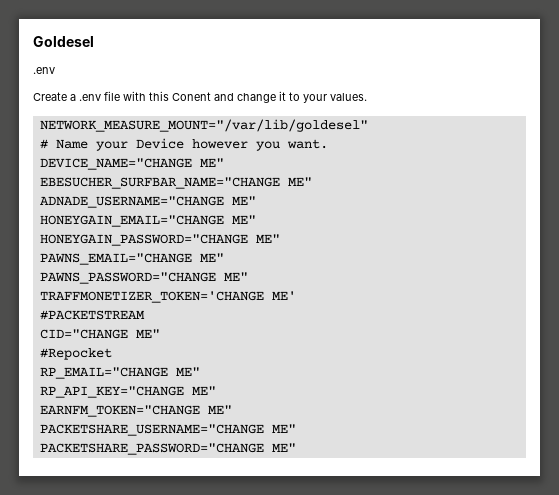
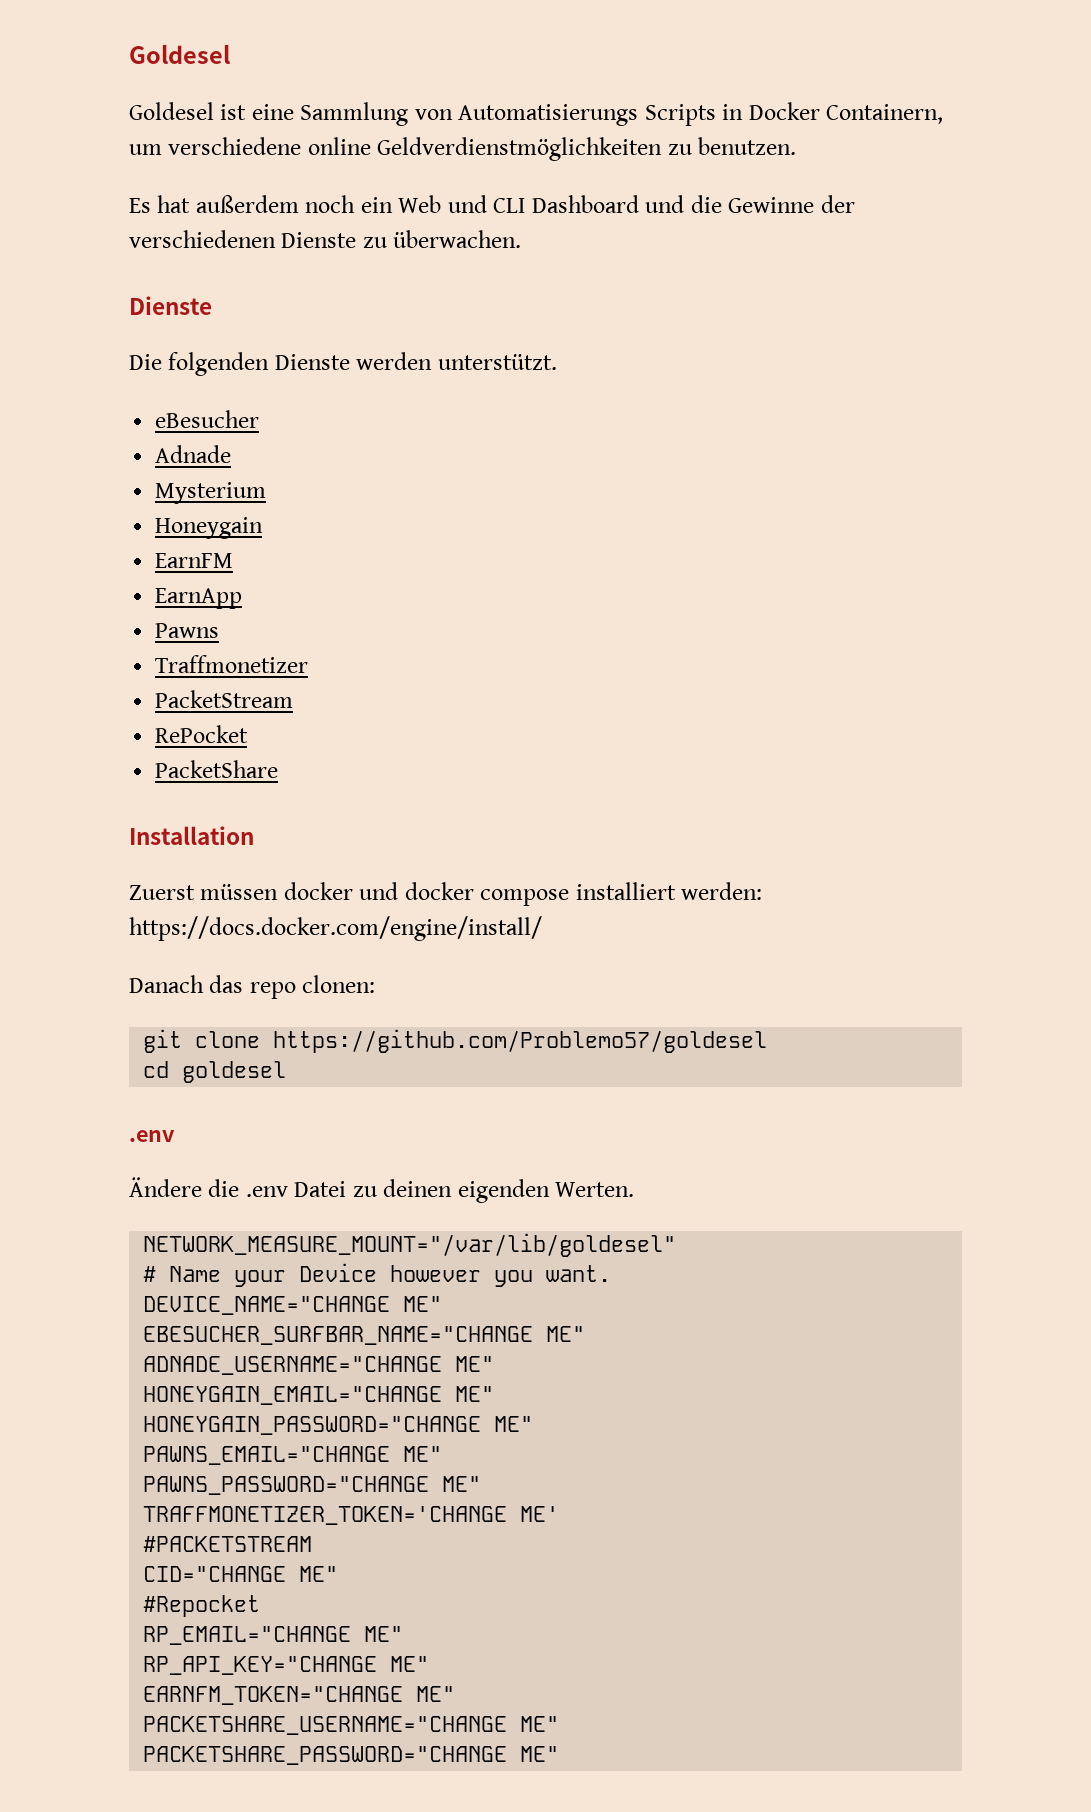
[33,67,55,74] [33,91,367,103] .env // Create a .env file with this Conent and change it to your values. -> [129,102,944,126] [129,137,797,161] [129,195,855,213] [129,230,522,248] [129,296,212,315] [129,352,557,376] [155,410,260,428] [155,445,232,463] [155,482,267,504] [155,517,264,539] [155,553,234,568] [155,588,243,609] [155,623,220,638] [155,655,309,673] [155,690,294,708] [155,725,249,743] [155,760,279,778] [129,826,254,845] [129,882,763,906] [129,916,542,941] [129,975,376,999] [143,1029,768,1053] [143,1061,287,1083] [129,1130,175,1142] [129,1177,635,1203] Goldesel ist eine Sammlung von Automatisierungs Scripts in Docker Containern, um verschiedene online Geldverdienstmöglichkeiten zu benutzen. // Es hat außerdem noch ein Web und CLI Dashboard und die Gewinne der verschiedenen Dienste zu überwachen. // Dienste // Die folgenden Dienste werden unterstützt. // eBesucher // Adnade // Mysterium // Honeygain // EarnFM // EarnApp // Pawns // Traffmonetizer // PacketStream // RePocket // PacketShare // Installation // Zuerst müssen docker und docker compose installiert werden: https://docs.docker.com/engine/install/ // Danach das repo clonen: // git clone https://github.com/Problemo57/goldesel // cd goldesel // .env // Ändere die .env Datei zu deinen eigenden Werten.

